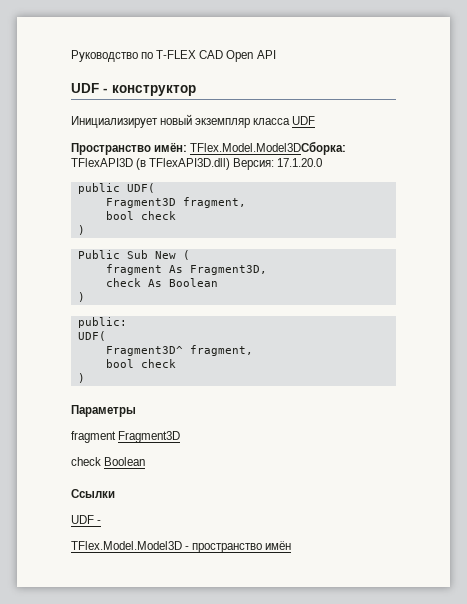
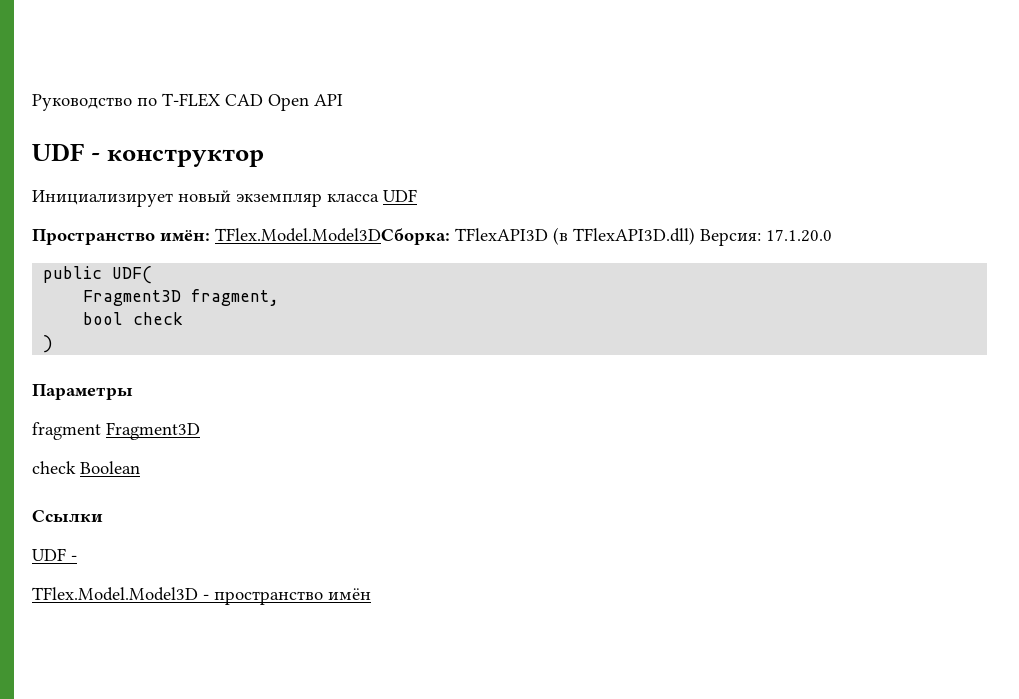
[77,250,190,260] [105,264,267,275] [105,278,218,287] [77,292,85,302] [77,317,127,328] [77,331,106,341] [105,345,253,356] [105,359,176,368] [77,373,85,383] // Public Sub New ( // fragment As Fragment3D, // check As Boolean // ) // public: // UDF( // Fragment3D^ fragment, // bool check // ) -> (54, 344) none

